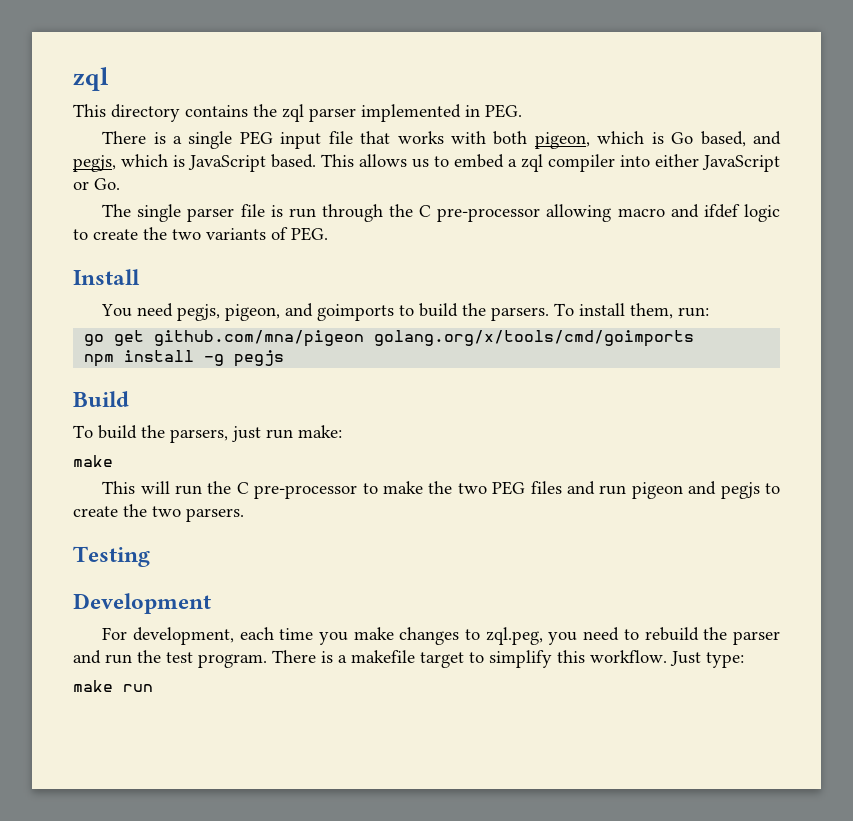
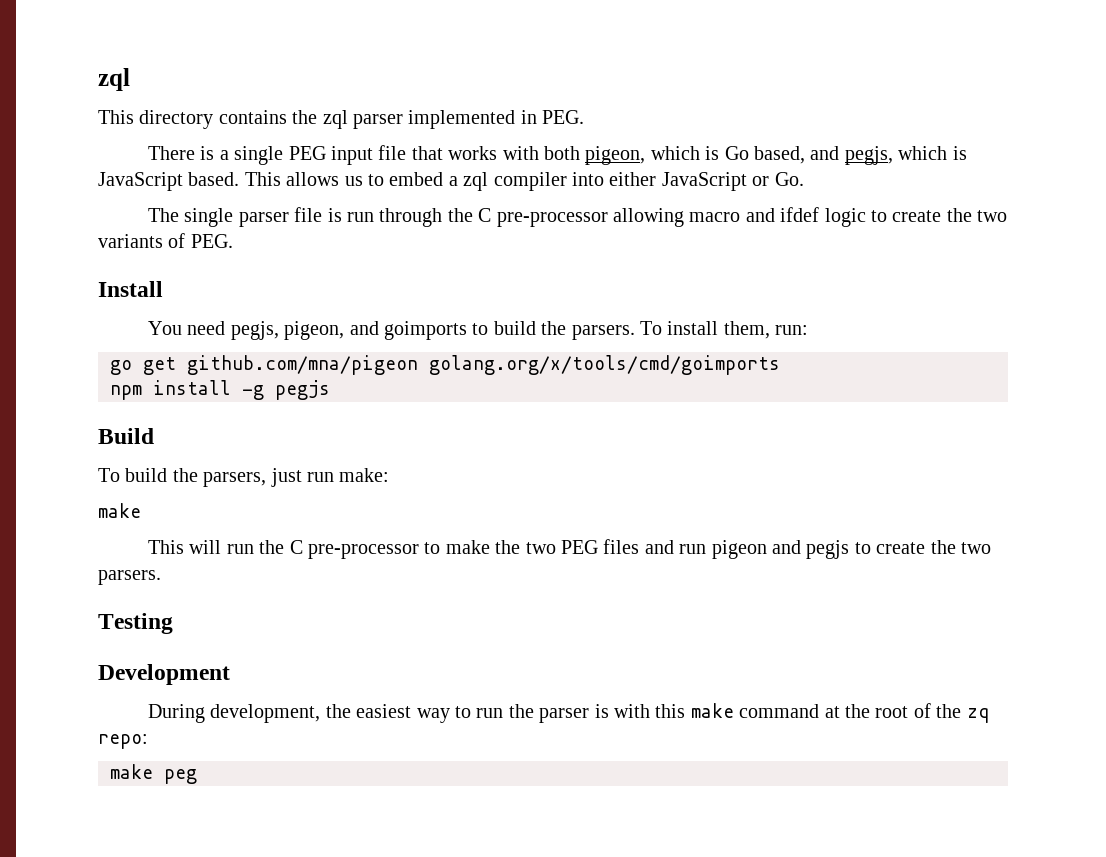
[102,627,780,645] [73,650,744,668] [73,680,153,692] For development, each time you make changes to zql.peg, you need to rebuild the parser and run the test program. There is a makefile target to simplify this workflow. Just type: // make run -> [147,703,989,723] [98,734,148,749] [110,764,197,784] During development, the easiest way to run the parser is with this make command at the root of the zq repo: // make peg

